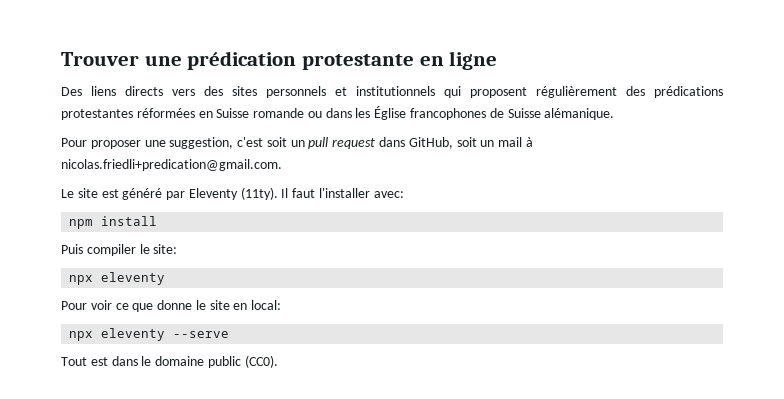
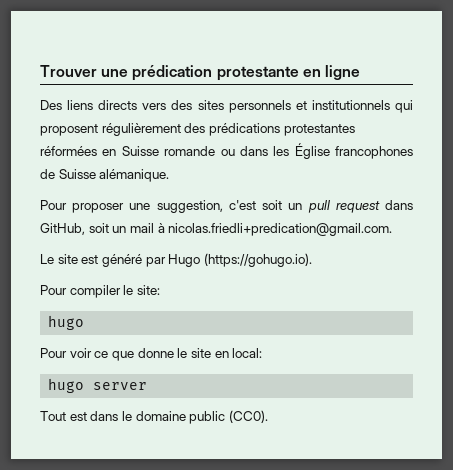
[188,187,404,200] [69,216,158,229] [61,244,83,254] Eleventy (11ty). Il faut l'installer avec: // npm install // Puis -> [168,253,312,267] [40,285,67,295] Hugo (https://gohugo.io). // Pour
[69,272,166,285] npx eleventy -> [48,315,85,330] hugo
[69,328,230,341] npx eleventy --serve -> [48,378,148,393] hugo server

